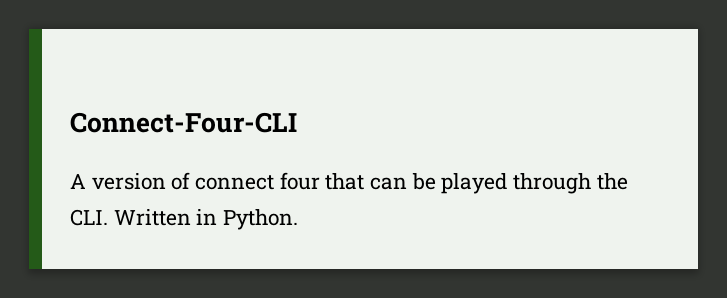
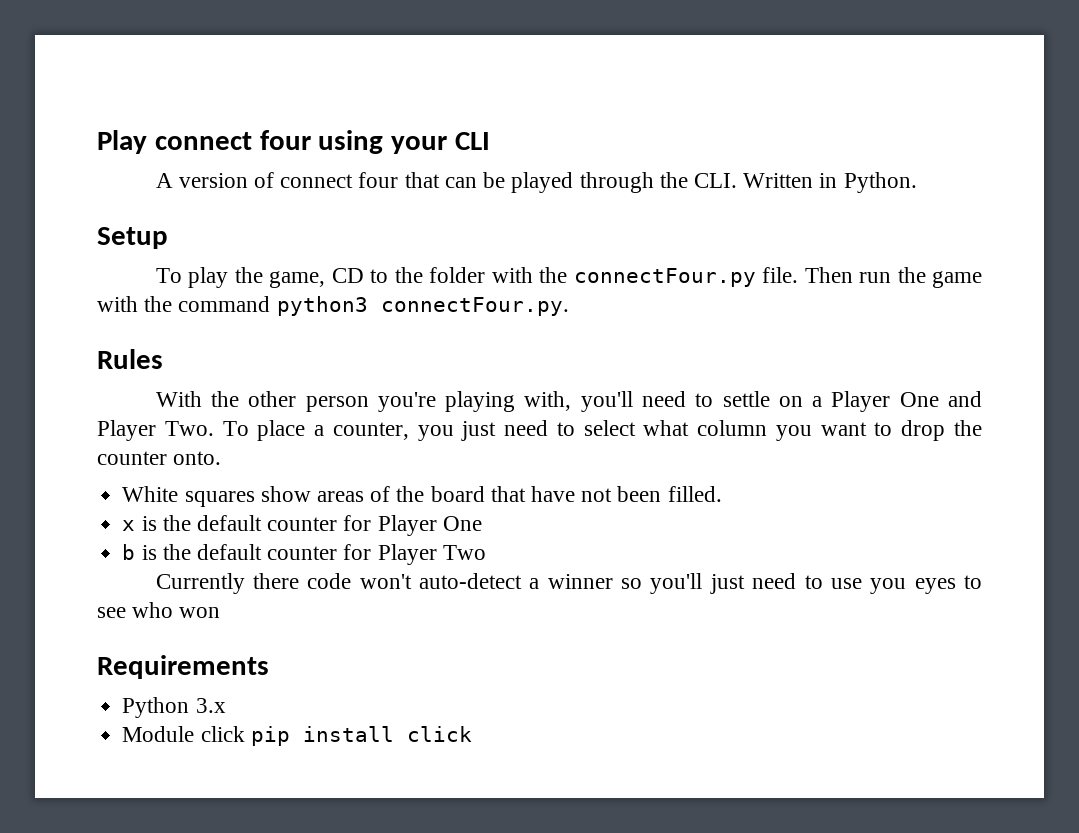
[70,112,297,133] Connect-Four-CLI -> [97,130,491,154] Play connect four using your CLI
(299, 219) none -> [97,227,168,249] [155,267,983,288] [97,296,569,316] [97,349,163,369] [155,391,982,412] [97,420,982,441] [97,451,222,465] [122,486,722,507] [122,515,482,536] [122,544,486,565] [155,573,983,594] [97,602,221,618] [97,655,269,679] [122,697,226,718] [122,726,472,746] // Setup // To play the game, CD to the folder with the connectFour.py file. Then run the game with the command python3 connectFour.py. // Rules // With the other person you're playing with, you'll need to settle on a Player One and Player Two. To place a counter, you just need to select what column you want to drop the counter onto. // White squares show areas of the board that have not been filled. // x is the default counter for Player One // b is the default counter for Player Two // Currently there code won't auto-detect a winner so you'll just need to use you eyes to see who won // Requirements // Python 3.x // Module click pip install click

